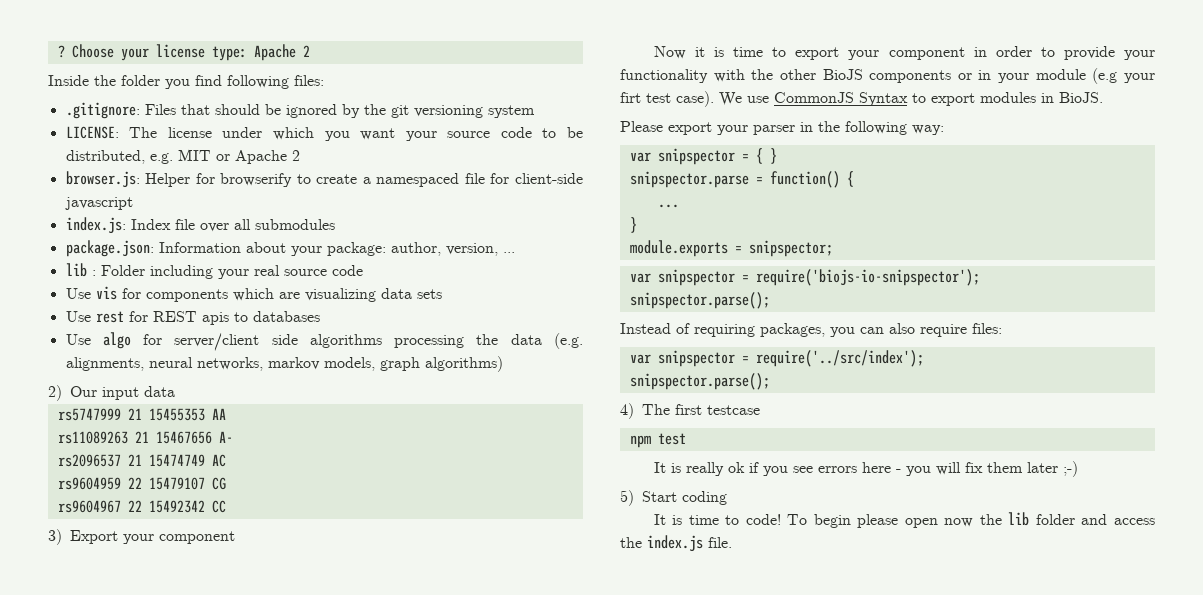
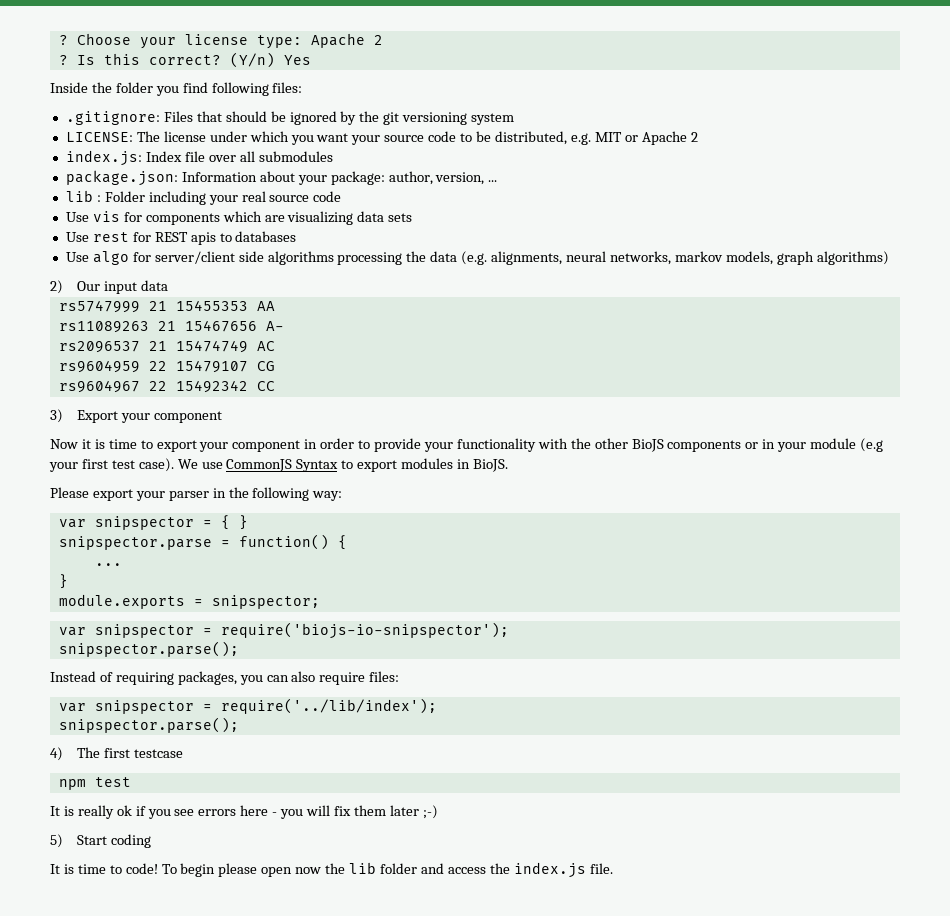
(310, 51) none -> [58,52,311,68] // ? Is this correct? (Y/n) Yes
[65,171,584,188] [64,197,133,210] // browser.js: Helper for browserify to create a namespaced file for client-side javascript -> (698, 137) none
[620,92,641,103] firt -> [81,459,108,469] first
[755,350,924,367] require('../src/index'); -> [220,698,437,714] require('../lib/index');

